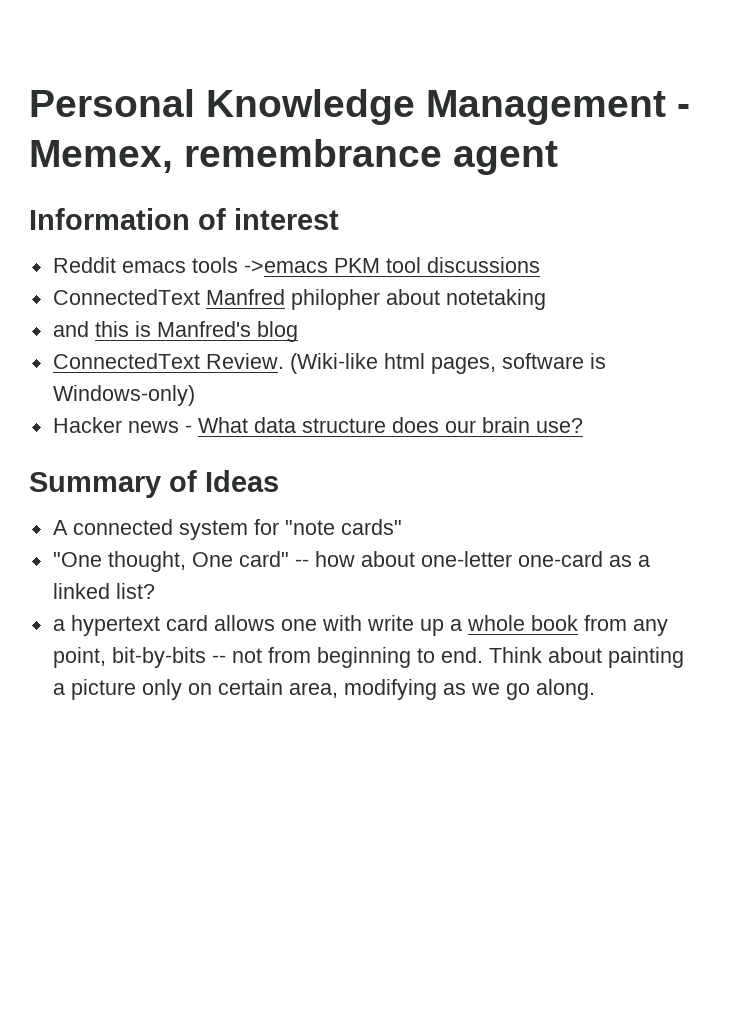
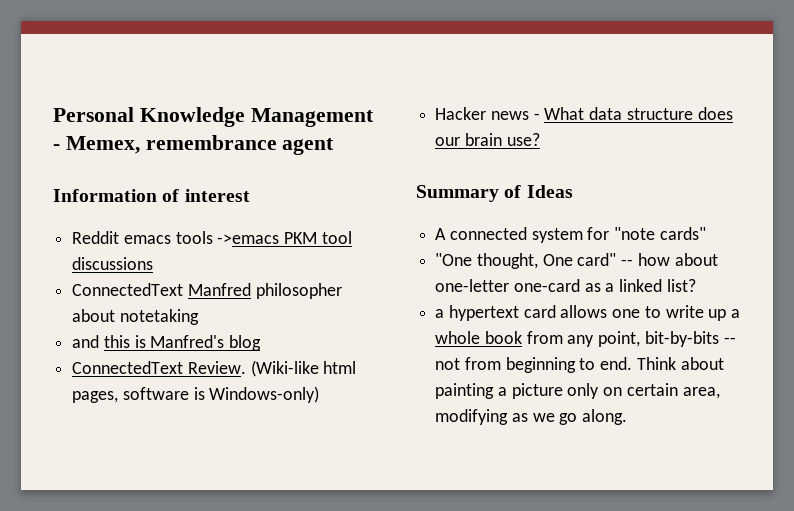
[290,289,380,310] philopher -> [255,283,342,299] philosopher
[321,615,362,631] with -> [644,306,661,318] to

